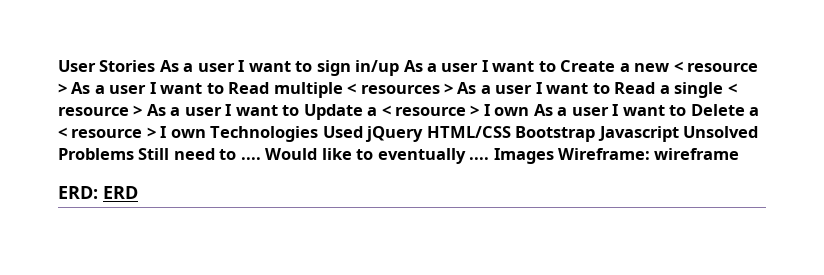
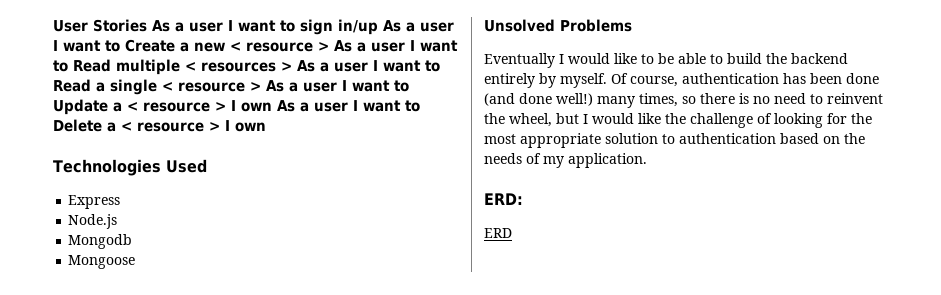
(206, 133) none -> (266, 127) //
[365,126,759,142] [58,148,740,164] jQuery HTML/CSS Bootstrap Javascript Unsolved Problems Still need to .... Would like to eventually .... Images Wireframe: wireframe -> [68,195,121,209] [68,214,118,229] [68,234,133,249] [68,255,136,269] [484,19,632,32] [484,53,848,68] [484,73,879,88] [484,93,883,108] [484,113,872,128] [484,133,865,148] [484,153,647,168] // Express // Node.js // Mongodb // Mongoose // Unsolved Problems // Eventually I would like to be able to build the backend entirely by myself. Of course, authentication has been done (and done well!) many times, so there is no need to reinvent the wheel, but I would like the challenge of looking for the most appropriate solution to authentication based on the needs of my application.
(98, 192) none -> (523, 199) //

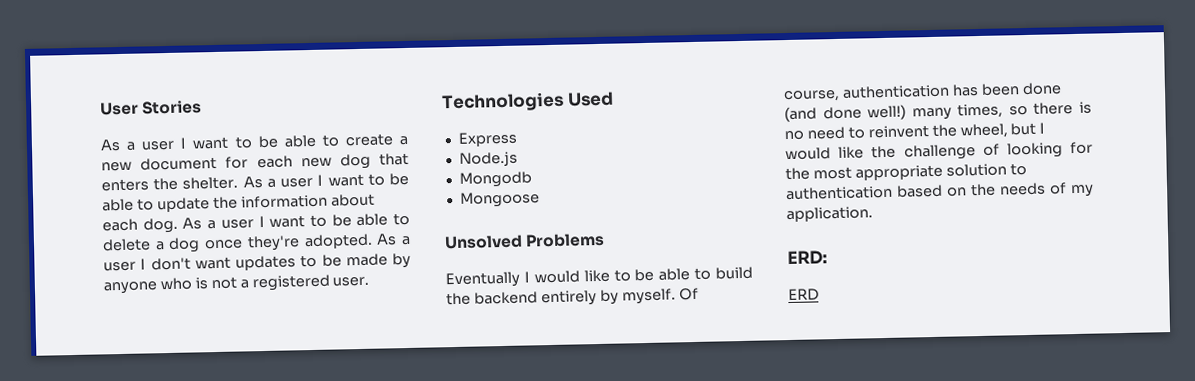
[152,19,454,35] [53,39,458,52] [53,59,440,75] [53,79,409,95] [53,99,420,115] [53,119,266,132] As a user I want to sign in/up As a user I want to Create a new < resource > As a user I want to Read multiple < resources > As a user I want to Read a single < resource > As a user I want to Update a < resource > I own As a user I want to Delete a < resource > I own -> [100,133,409,152] [101,152,409,172] [101,172,410,192] [102,193,375,213] [102,212,410,234] [102,233,412,253] [103,252,411,272] [103,274,370,295] // As a user I want to be able to create a new document for each new dog that enters the shelter. As a user I want to be able to update the information about each dog. As a user I want to be able to delete a dog once they're adopted. As a user I don't want updates to be made by anyone who is not a registered user.

